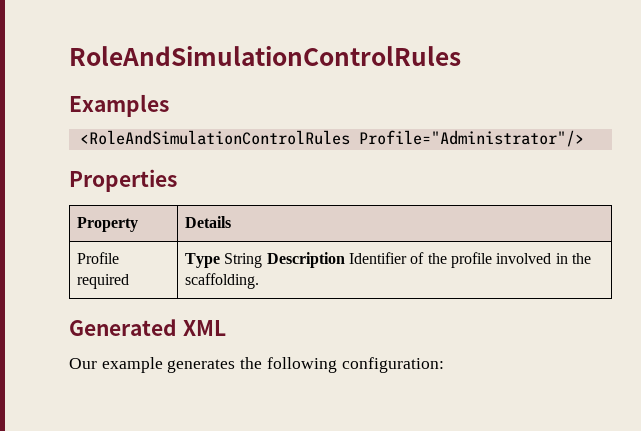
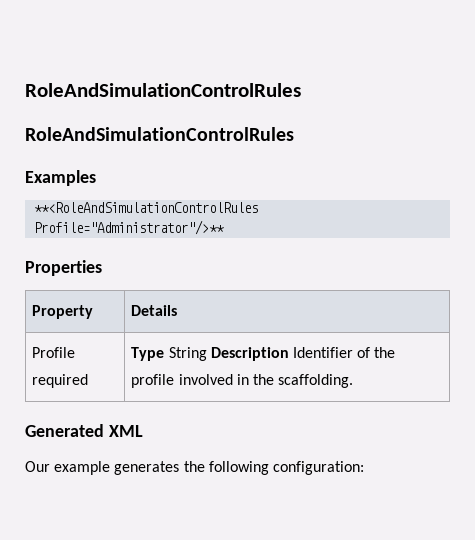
[69,46,461,66] RoleAndSimulationControlRules -> [25,83,301,97] [25,127,294,141] RoleAndSimulationControlRules // RoleAndSimulationControlRules
[79,130,584,147] <RoleAndSimulationControlRules Profile="Administrator"/> -> [34,202,259,213] [34,220,225,235] **<RoleAndSimulationControlRules Profile="Administrator"/>**

